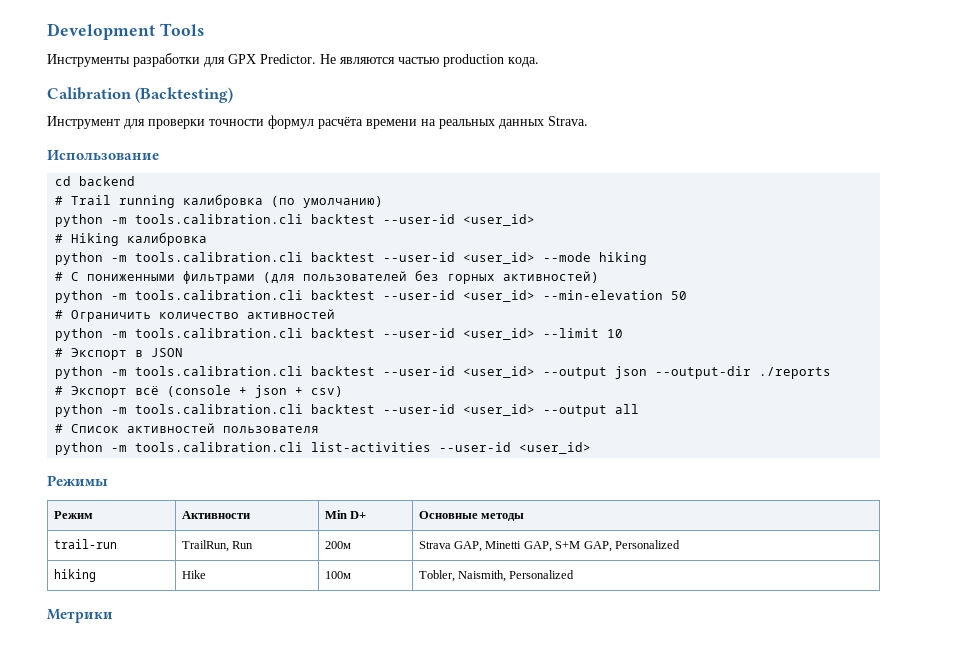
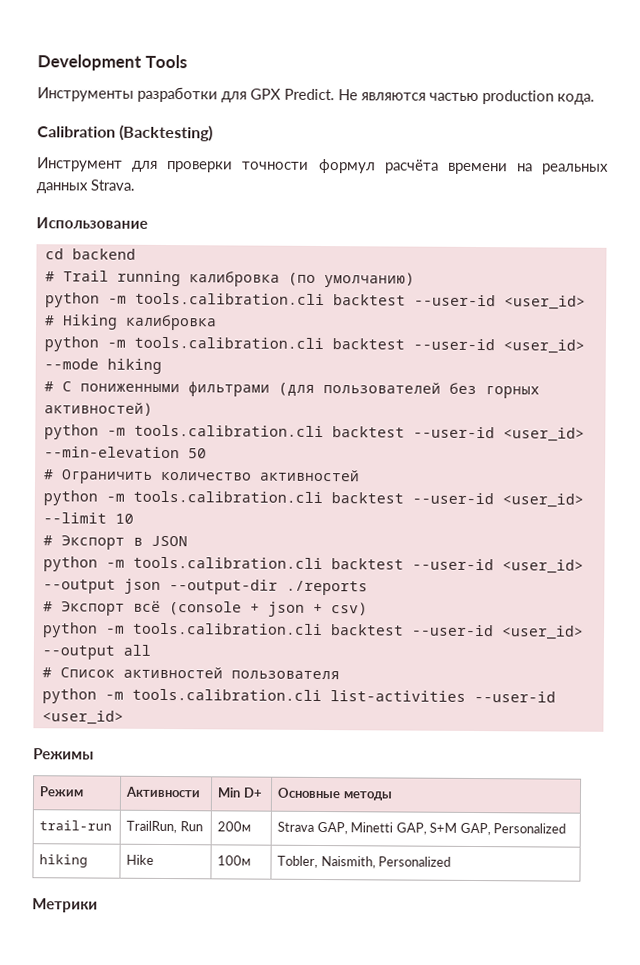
[260,54,316,64] Predictor. -> [284,88,335,101] Predict.

